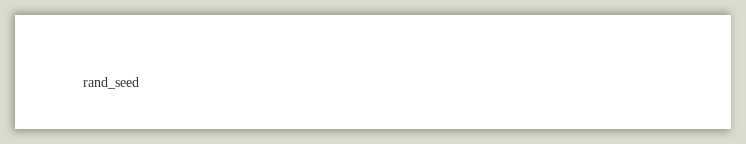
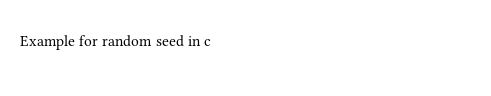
[83,77,139,89] rand_seed -> [20,35,211,50] Example for random seed in c

